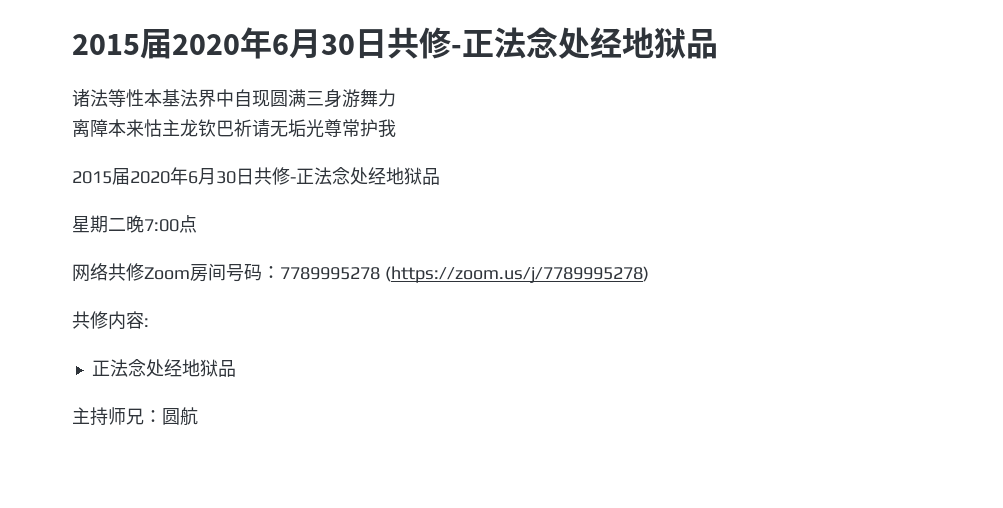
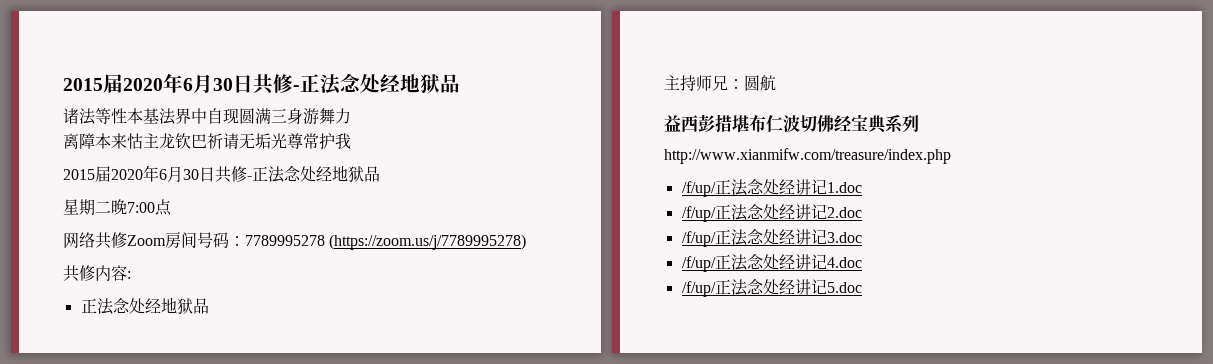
(198, 416) none -> [664,114,919,134] [664,148,951,164] [681,179,862,197] [681,204,862,222] [681,229,862,247] [681,254,862,272] [681,279,862,297] // 益西彭措堪布仁波切佛经宝典系列 // http://www.xianmifw.com/treasure/index.php // /f/up/正法念处经讲记1.doc // /f/up/正法念处经讲记2.doc // /f/up/正法念处经讲记3.doc // /f/up/正法念处经讲记4.doc // /f/up/正法念处经讲记5.doc

